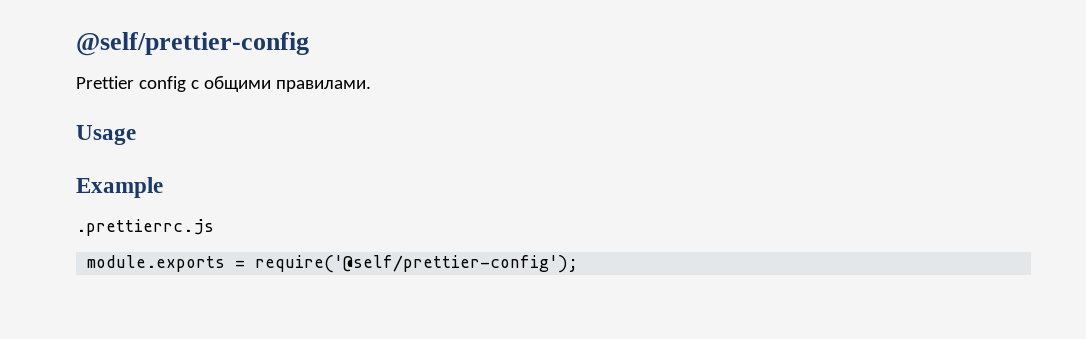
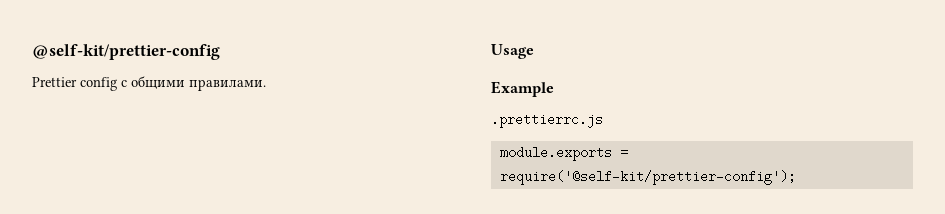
[76,32,309,56] @self/prettier-config -> [32,44,220,60] @self-kit/prettier-config
[255,255,579,273] require('@self/prettier-config'); -> [499,170,796,185] require('@self-kit/prettier-config');

